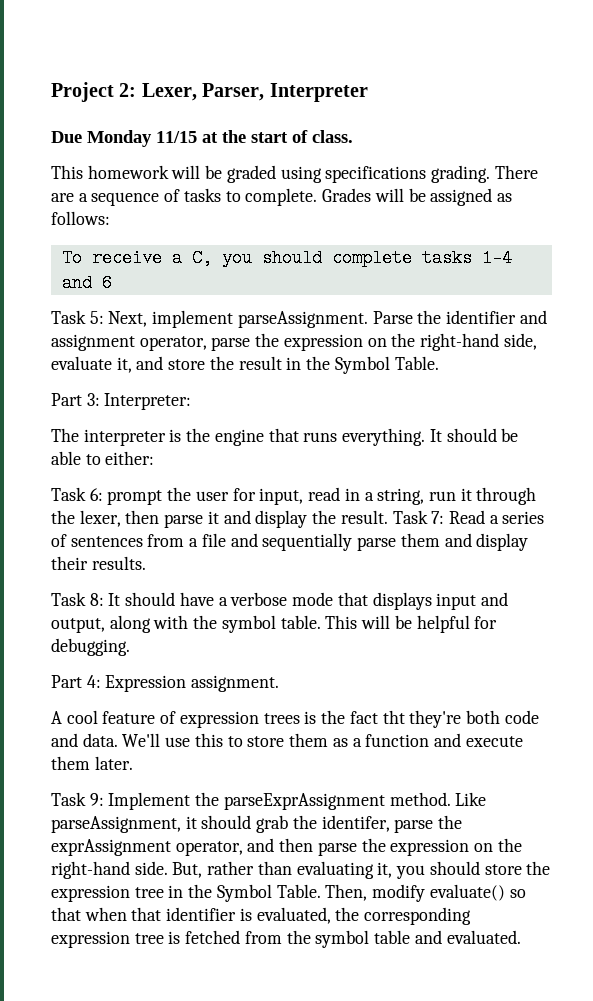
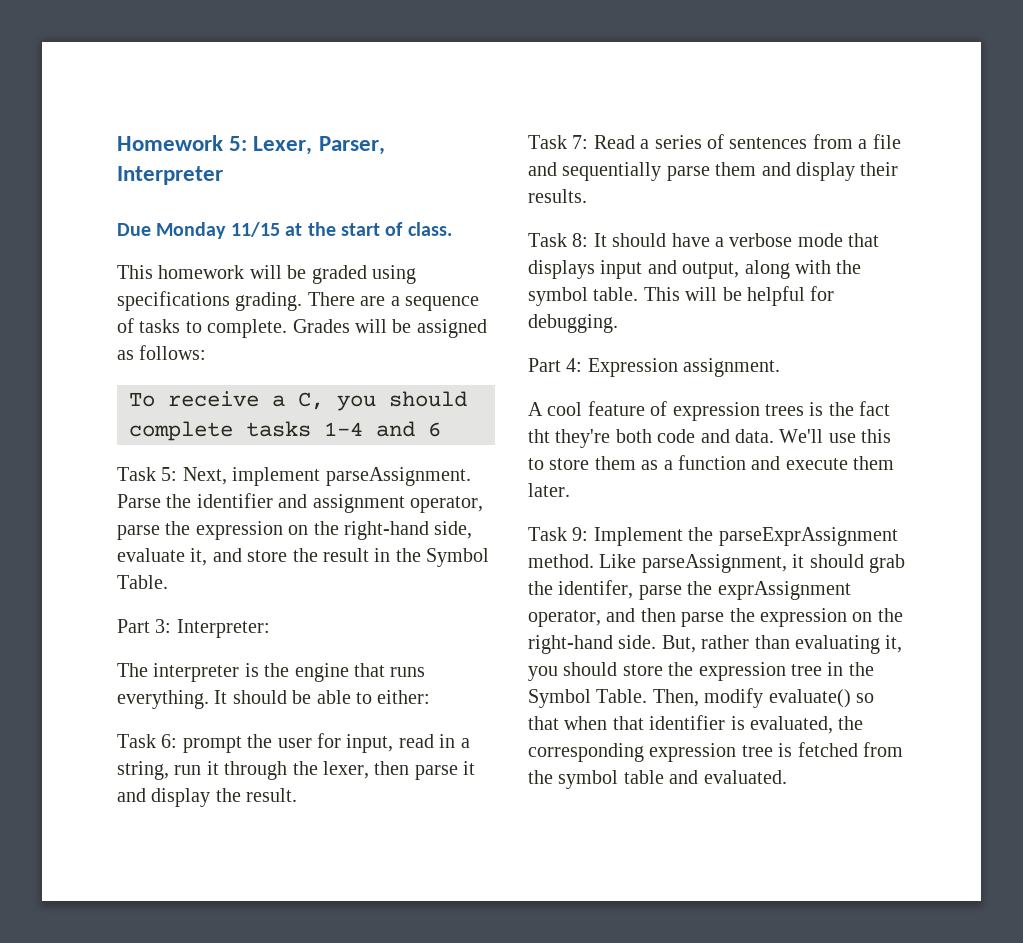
[51,82,137,102] Project 2: -> [117,135,248,151] Homework 5:
(388, 517) none -> (298, 795) //

